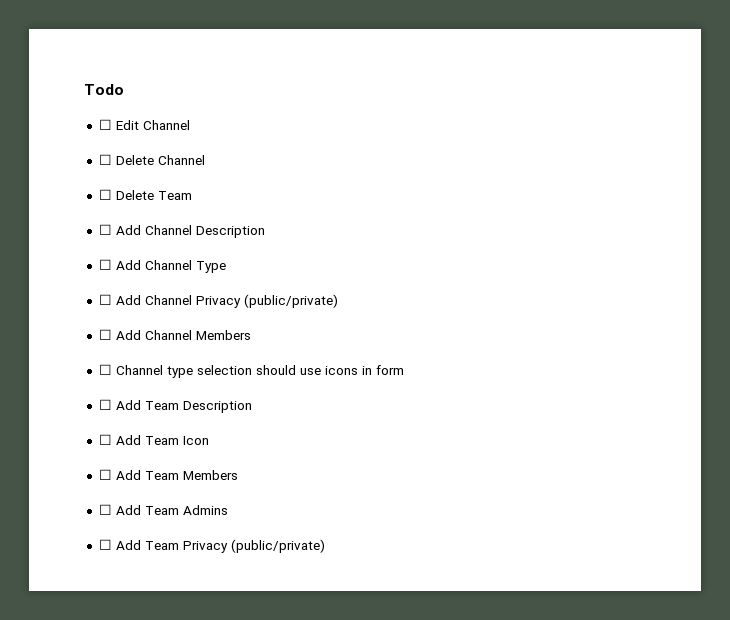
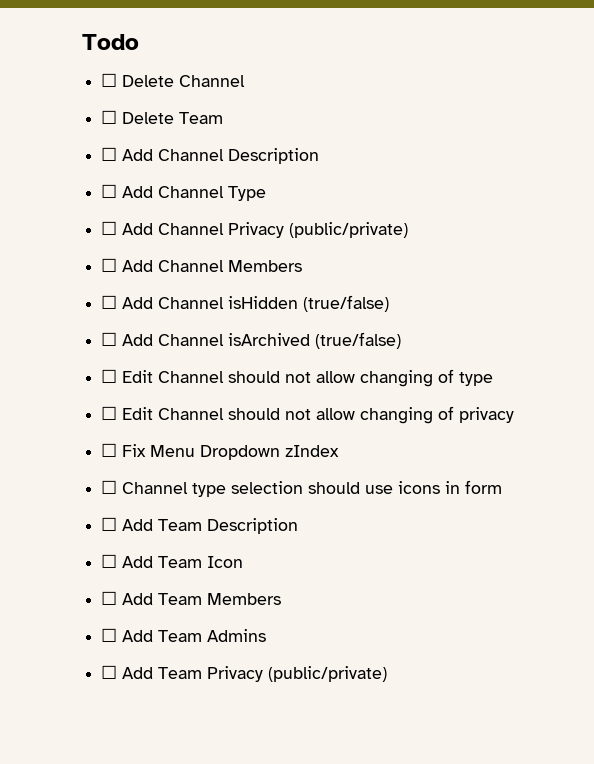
[98,119,190,130] // ☐ Edit Channel -> (139, 42) none
(251, 335) none -> [101,295,390,312] [101,332,402,349] [101,369,494,387] [101,406,515,424] [101,443,340,460] // ☐ Add Channel isHidden (true/false) // ☐ Add Channel isArchived (true/false) // ☐ Edit Channel should not allow changing of type // ☐ Edit Channel should not allow changing of privacy // ☐ Fix Menu Dropdown zIndex

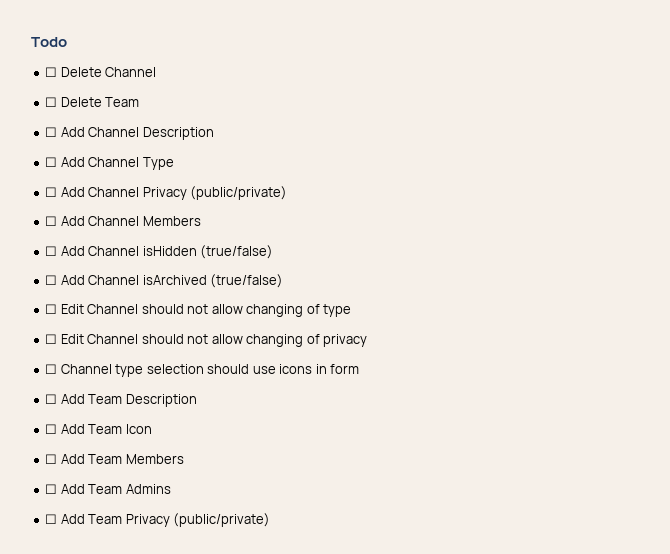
[101,443,340,460] // ☐ Fix Menu Dropdown zIndex -> (368, 340) none

